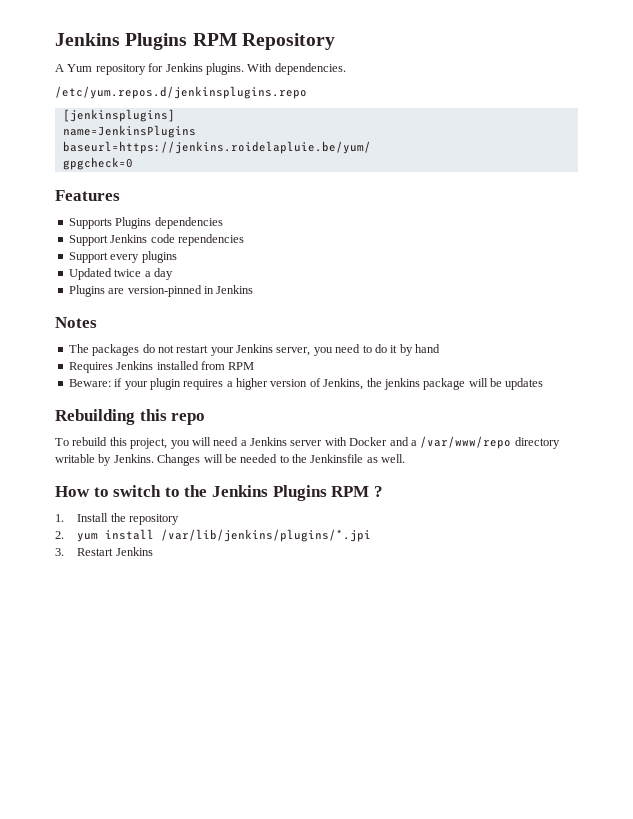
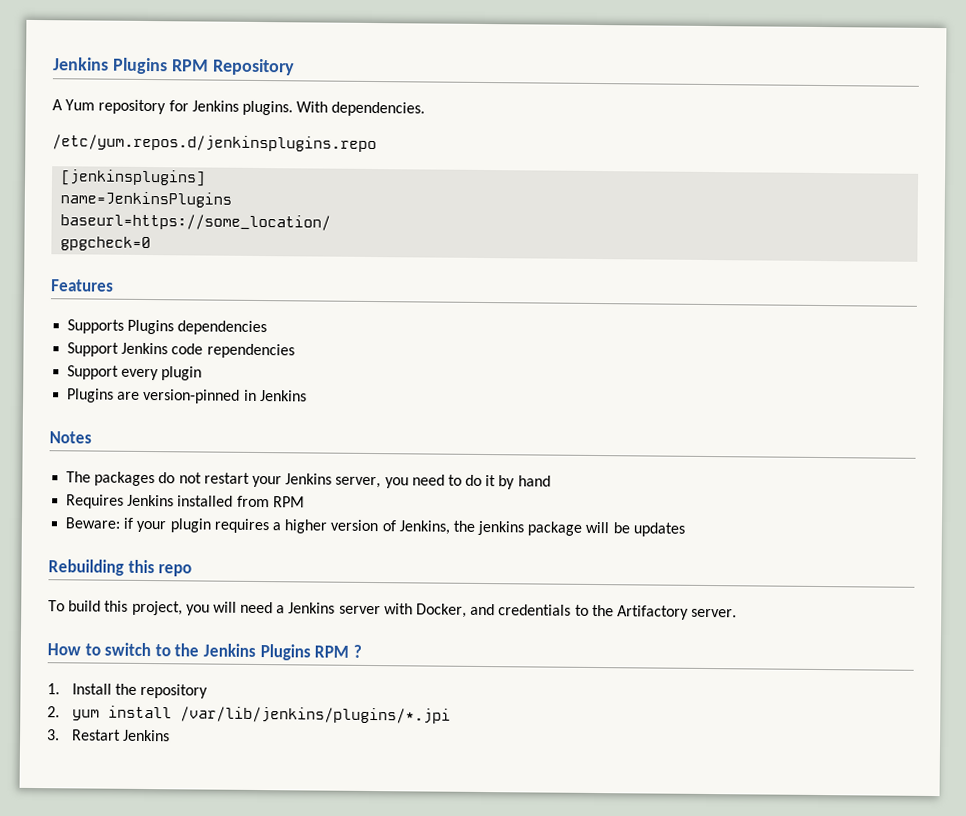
[62,141,371,154] baseurl=https://jenkins.roidelapluie.be/yum/ -> [60,213,332,231] baseurl=https://some_location/
[141,251,177,263] [68,268,173,280] plugins // Updated twice a day -> [161,366,203,381] plugin
[72,437,108,446] rebuild -> [68,600,102,612] build
[349,436,560,449] [55,454,406,466] Docker and a /var/www/repo directory writable by Jenkins. Changes will be needed to the Jenkinsfile as well. -> [416,603,738,620] Docker, and credentials to the Artifactory server.

